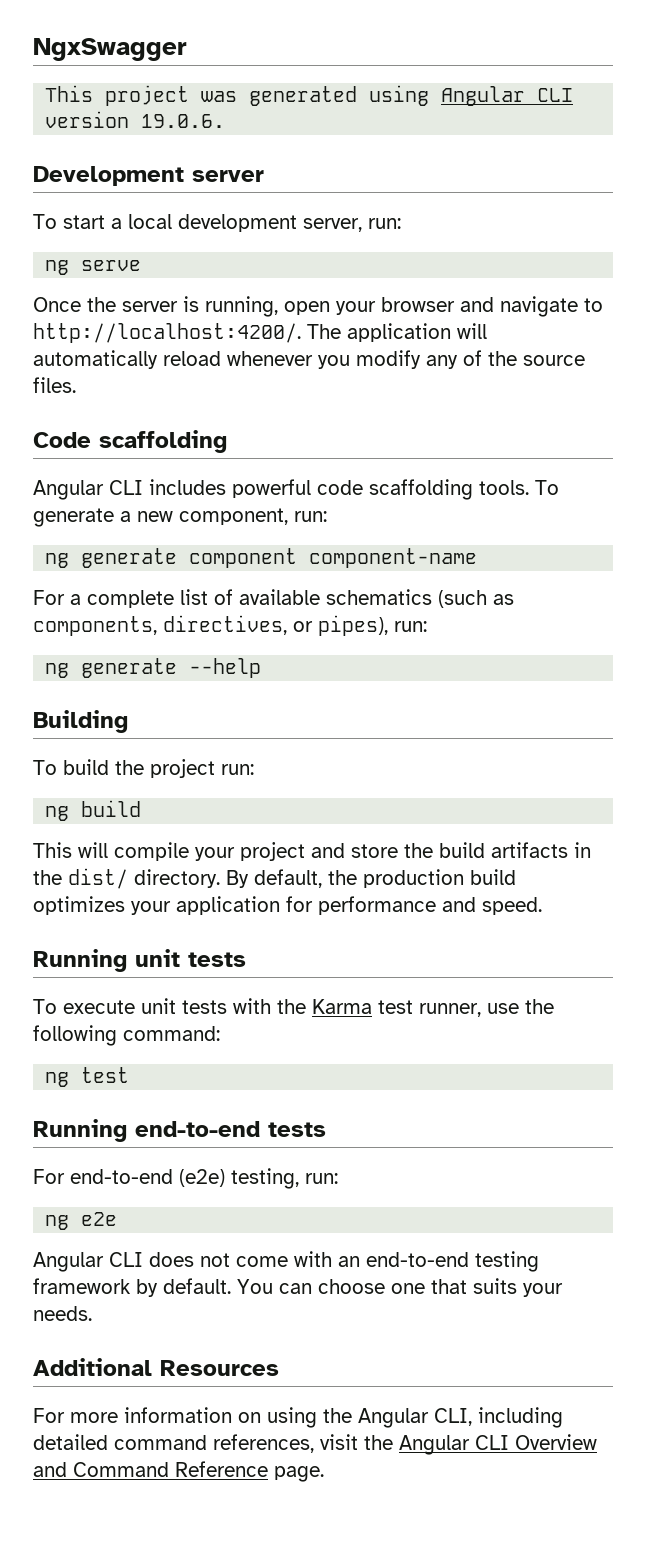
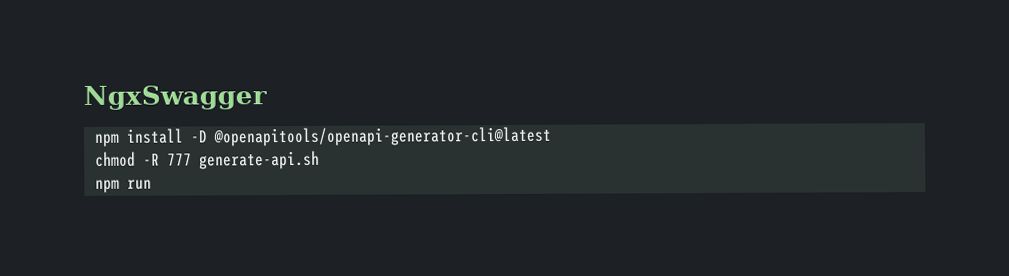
[45,85,574,106] [45,111,226,128] [33,166,264,186] [33,214,401,232] [45,260,142,275] [33,296,603,317] [33,323,487,343] [33,350,585,369] [33,377,76,393] [33,430,227,453] [33,479,559,500] [33,508,327,527] [45,548,478,568] [33,589,514,608] [33,615,427,636] [45,658,262,678] [33,710,128,733] [33,759,254,778] [45,800,142,821] [33,842,591,861] [33,868,516,889] [33,896,542,915] [33,949,246,972] [33,998,554,1017] [33,1025,220,1046] [45,1067,130,1087] [33,1119,326,1142] [33,1168,338,1189] [45,1212,118,1230] [33,1251,539,1272] [33,1278,563,1297] [33,1306,92,1321] [33,1358,279,1376] [33,1407,563,1428] [33,1434,597,1455] [33,1461,324,1482] This project was generated using Angular CLI version 19.0.6. // Development server // To start a local development server, run: // ng serve // Once the server is running, open your browser and navigate to http://localhost:4200/. The application will automatically reload whenever you modify any of the source files. // Code scaffolding // Angular CLI includes powerful code scaffolding tools. To generate a new component, run: // ng generate component component-name // For a complete list of available schematics (such as components, directives, or pipes), run: // ng generate --help // Building // To build the project run: // ng build // This will compile your project and store the build artifacts in the dist/ directory. By default, the production build optimizes your application for performance and speed. // Running unit tests // To execute unit tests with the Karma test runner, use the following command: // ng test // Running end-to-end tests // For end-to-end (e2e) testing, run: // ng e2e // Angular CLI does not come with an end-to-end testing framework by default. You can choose one that suits your needs. // Additional Resources // For more information on using the Angular CLI, including detailed command references, visit the Angular CLI Overview and Command Reference page. -> [93,126,552,147] [94,150,320,170] [94,179,152,193] npm install -D @openapitools/openapi-generator-cli@latest // chmod -R 777 generate-api.sh // npm run

